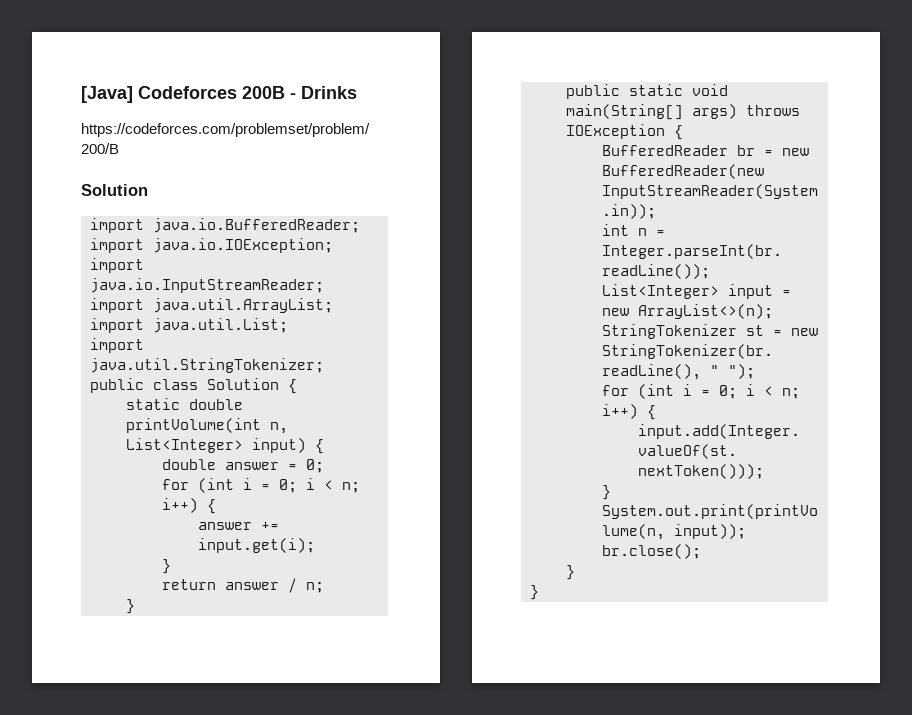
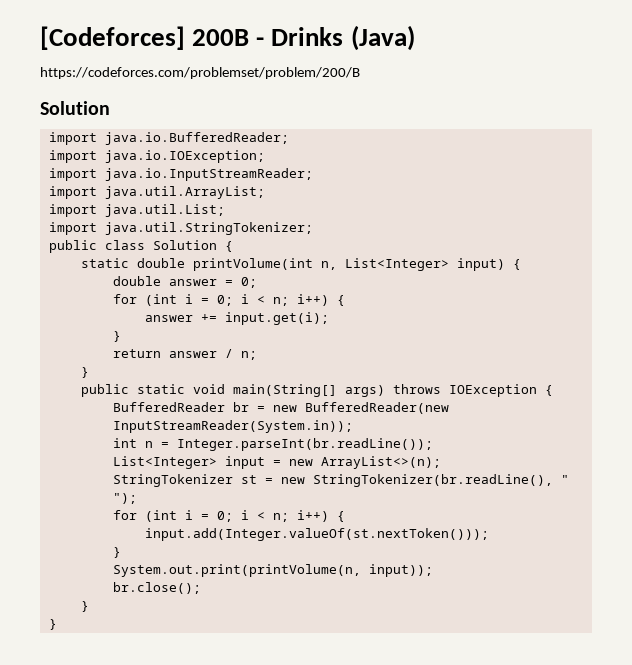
[81,86,237,103] [Java] Codeforces -> [40,26,185,50] [Codeforces]
(357, 92) none -> [350,25,415,51] (Java)

